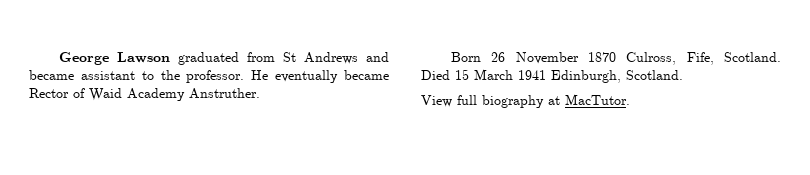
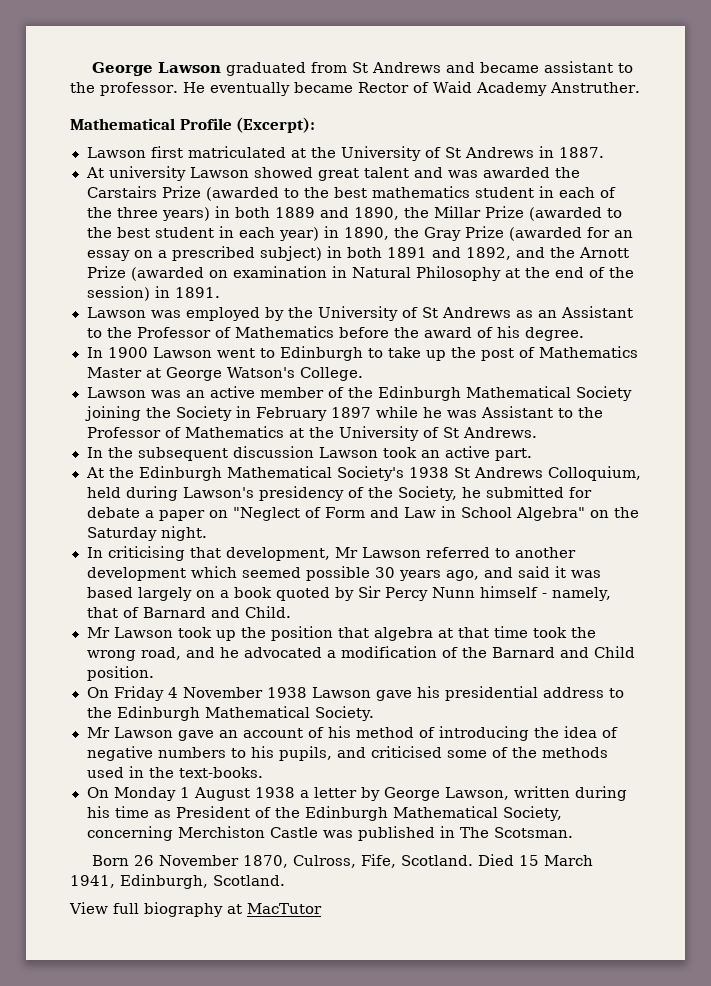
(260, 93) none -> [70,117,316,133] [86,146,604,161] [85,166,580,181] [86,186,616,201] [86,206,622,221] [86,226,633,241] [86,246,629,261] [86,266,634,281] [86,286,220,301] [86,306,633,321] [86,326,584,341] [86,346,638,361] [86,367,364,381] [86,386,632,401] [84,406,603,421] [86,426,537,441] [86,446,532,461] [85,466,641,481] [86,486,593,501] [86,506,639,521] [86,526,207,541] [86,546,576,561] [86,566,601,581] [86,586,612,601] [86,606,291,618] [86,626,596,641] [86,646,635,661] [86,666,154,681] [86,686,624,701] [86,706,375,721] [86,726,618,741] [86,746,608,761] [86,766,263,778] [86,786,627,801] [86,806,563,821] [86,826,573,841] // Mathematical Profile (Excerpt): // Lawson first matriculated at the University of St Andrews in 1887. // At university Lawson showed great talent and was awarded the Carstairs Prize (awarded to the best mathematics student in each of the three years) in both 1889 and 1890, the Millar Prize (awarded to the best student in each year) in 1890, the Gray Prize (awarded for an essay on a prescribed subject) in both 1891 and 1892, and the Arnott Prize (awarded on examination in Natural Philosophy at the end of the session) in 1891. // Lawson was employed by the University of St Andrews as an Assistant to the Professor of Mathematics before the award of his degree. // In 1900 Lawson went to Edinburgh to take up the post of Mathematics Master at George Watson's College. // Lawson was an active member of the Edinburgh Mathematical Society joining the Society in February 1897 while he was Assistant to the Professor of Mathematics at the University of St Andrews. // In the subsequent discussion Lawson took an active part. // At the Edinburgh Mathematical Society's 1938 St Andrews Colloquium, held during Lawson's presidency of the Society, he submitted for debate a paper on "Neglect of Form and Law in School Algebra" on the Saturday night. // In criticising that development, Mr Lawson referred to another development which seemed possible 30 years ago, and said it was based largely on a book quoted by Sir Percy Nunn himself - namely, that of Barnard and Child. // Mr Lawson took up the position that algebra at that time took the wrong road, and he advocated a modification of the Barnard and Child position. // On Friday 4 November 1938 Lawson gave his presidential address to the Edinburgh Mathematical Society. // Mr Lawson gave an account of his method of introducing the idea of negative numbers to his pupils, and criticised some of the methods used in the text-books. // On Monday 1 August 1938 a letter by George Lawson, written during his time as President of the Edinburgh Mathematical Society, concerning Merchiston Castle was published in The Scotsman.
[588,52,617,62] 1870 -> [242,855,288,868] 1870,
[518,70,546,80] 1941 -> [70,875,115,888] 1941,
[565,94,630,105] MacTutor. -> [247,903,322,914] MacTutor

